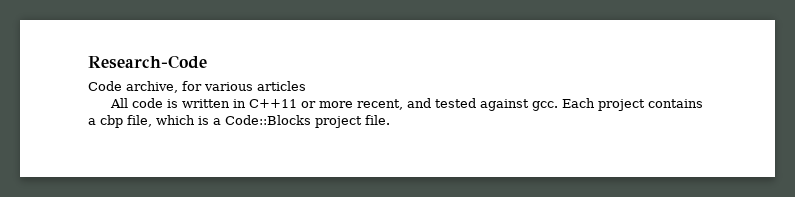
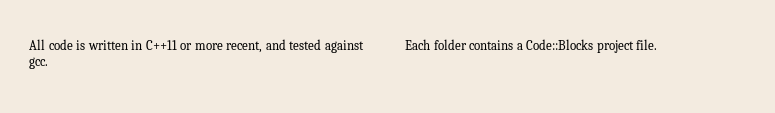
[88,55,207,69] [88,81,306,93] Research-Code // Code archive, for various articles // -> (29, 44) none
[561,98,703,111] [88,115,209,128] Each project contains a cbp file, which is -> [405,39,514,50] // Each folder contains

